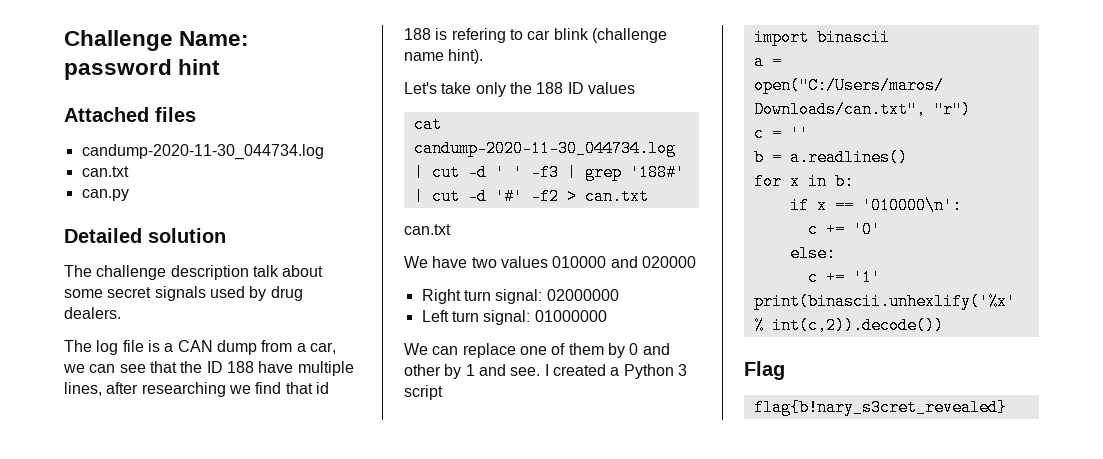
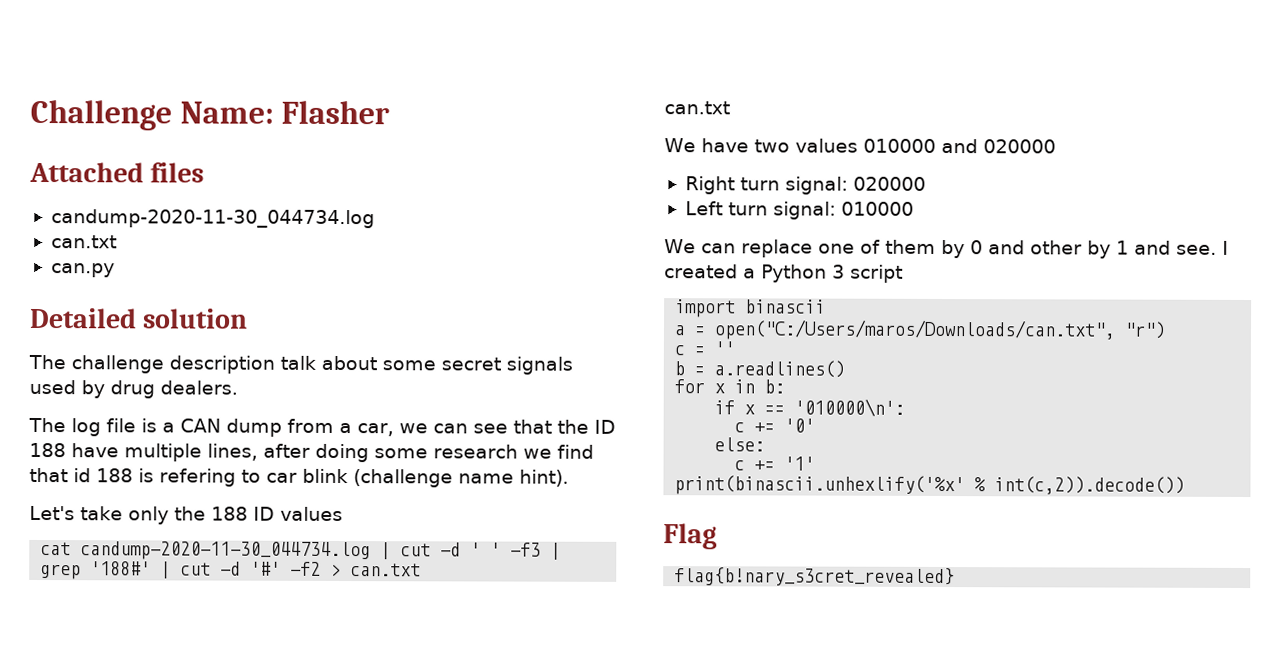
[64,59,221,80] password hint -> [281,100,391,125] Flasher
[141,382,226,397] researching -> [315,443,518,463] doing some research
[546,289,619,301] 02000000 -> [852,176,926,191] 020000
[534,310,607,322] 01000000 -> [840,201,914,216] 010000

